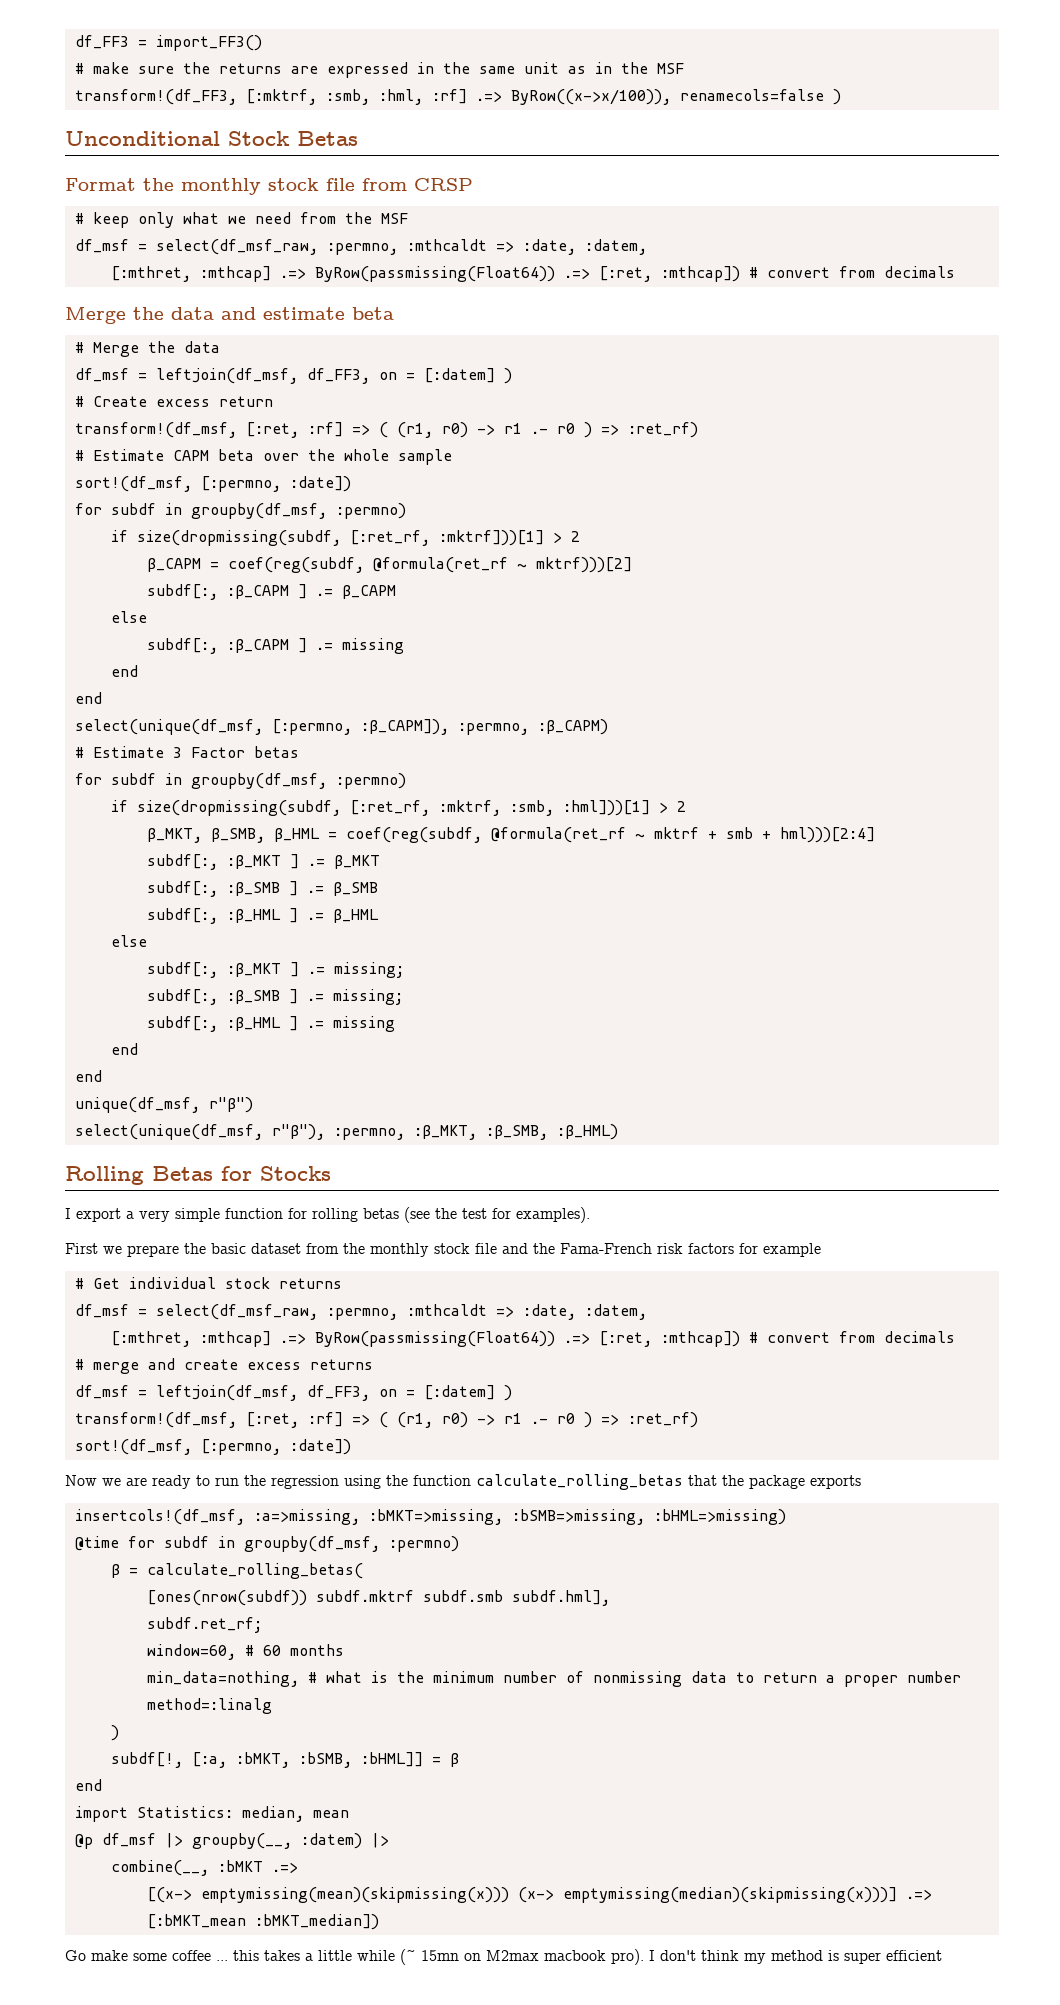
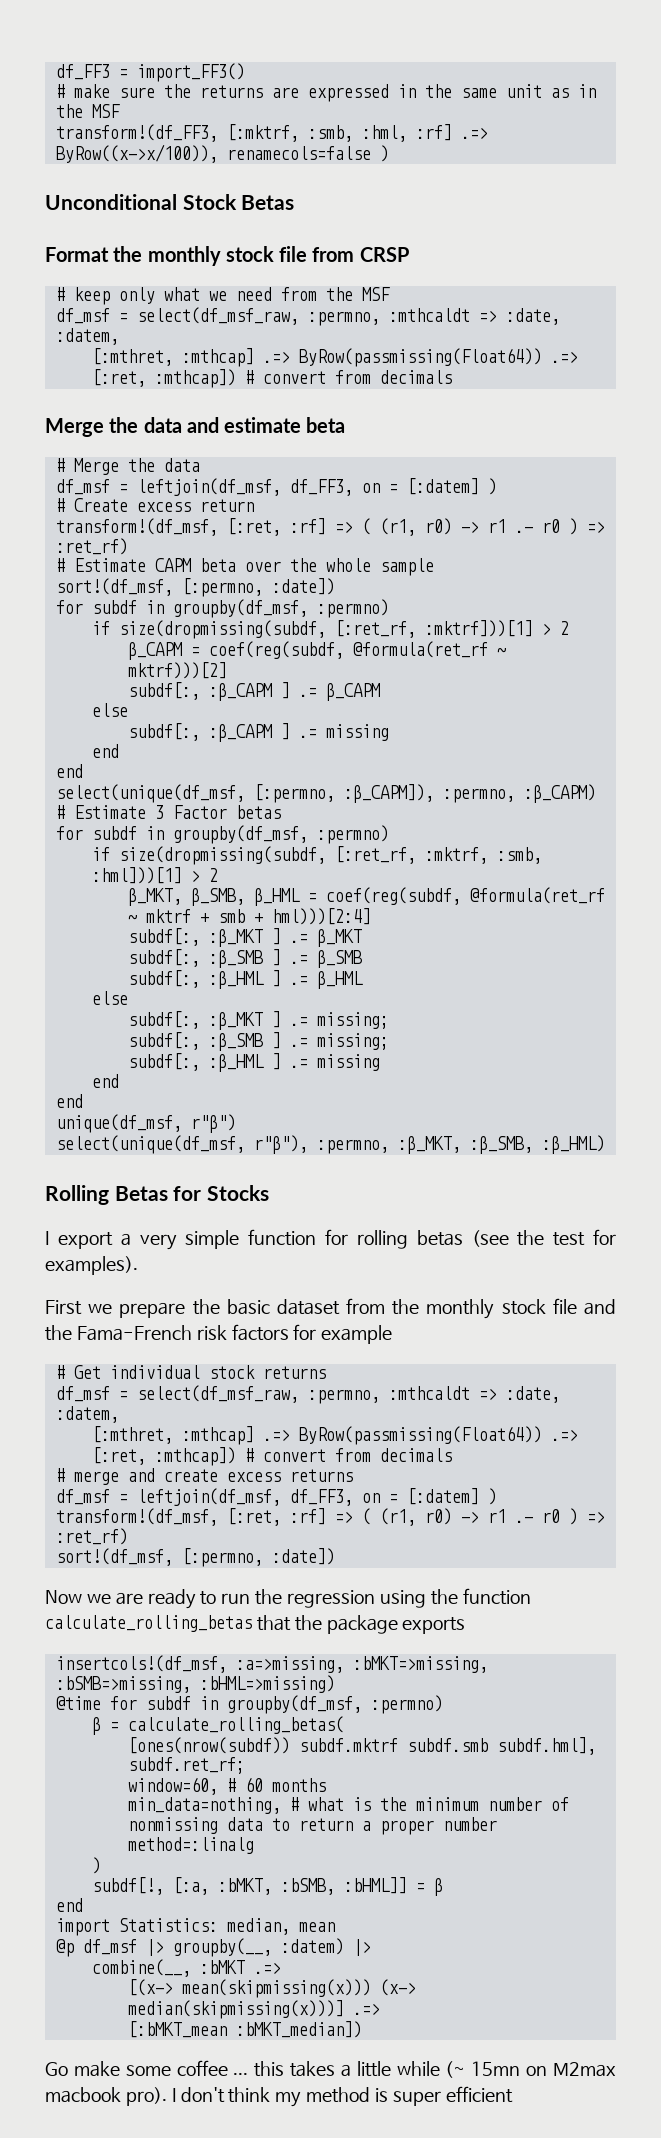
[200,1887,897,1903] emptymissing(mean)(skipmissing(x))) (x-> emptymissing(median)(skipmissing(x)))] -> [181,1979,416,1998] [127,2000,344,2019] mean(skipmissing(x))) (x-> median(skipmissing(x)))]

